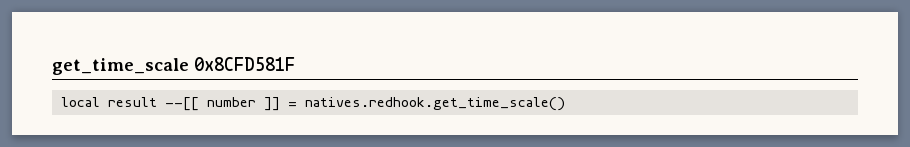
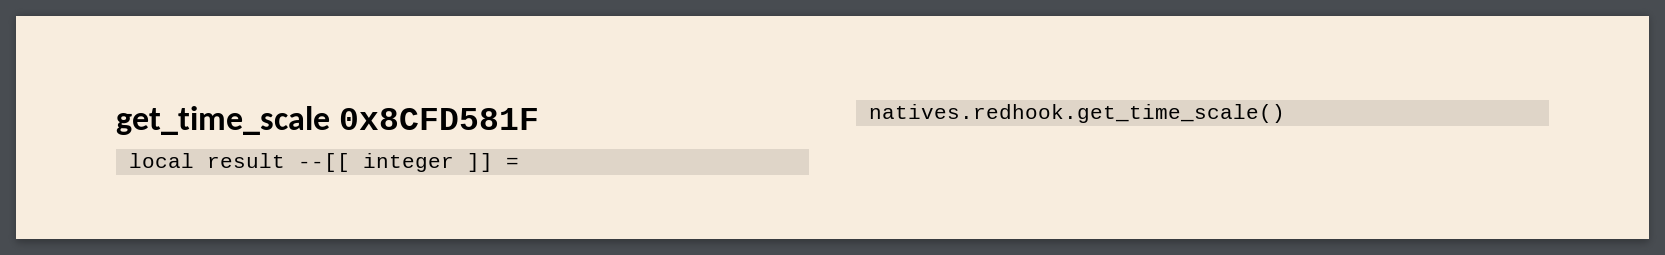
[206,97,256,107] number -> [362,153,454,172] integer

